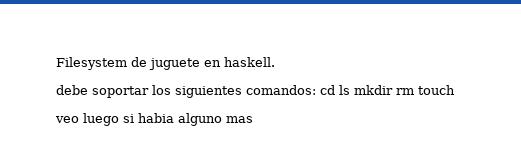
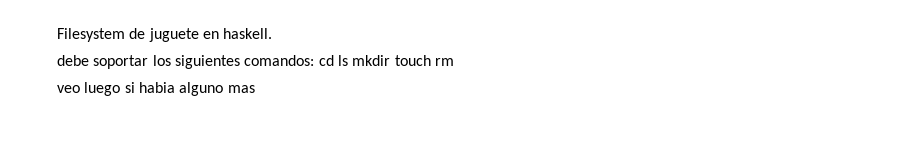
(393, 90) none -> [394,55,431,66] touch
[418,85,455,95] touch -> (454, 62) none

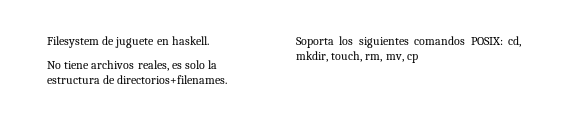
[57,55,454,69] [57,82,255,96] debe soportar los siguientes comandos: cd ls mkdir touch rm // veo luego si habia alguno mas -> [47,60,218,71] [47,75,228,84] [296,36,521,48] [296,51,418,63] No tiene archivos reales, es solo la estructura de directorios+filenames. // Soporta los siguientes comandos POSIX: cd, mkdir, touch, rm, mv, cp

